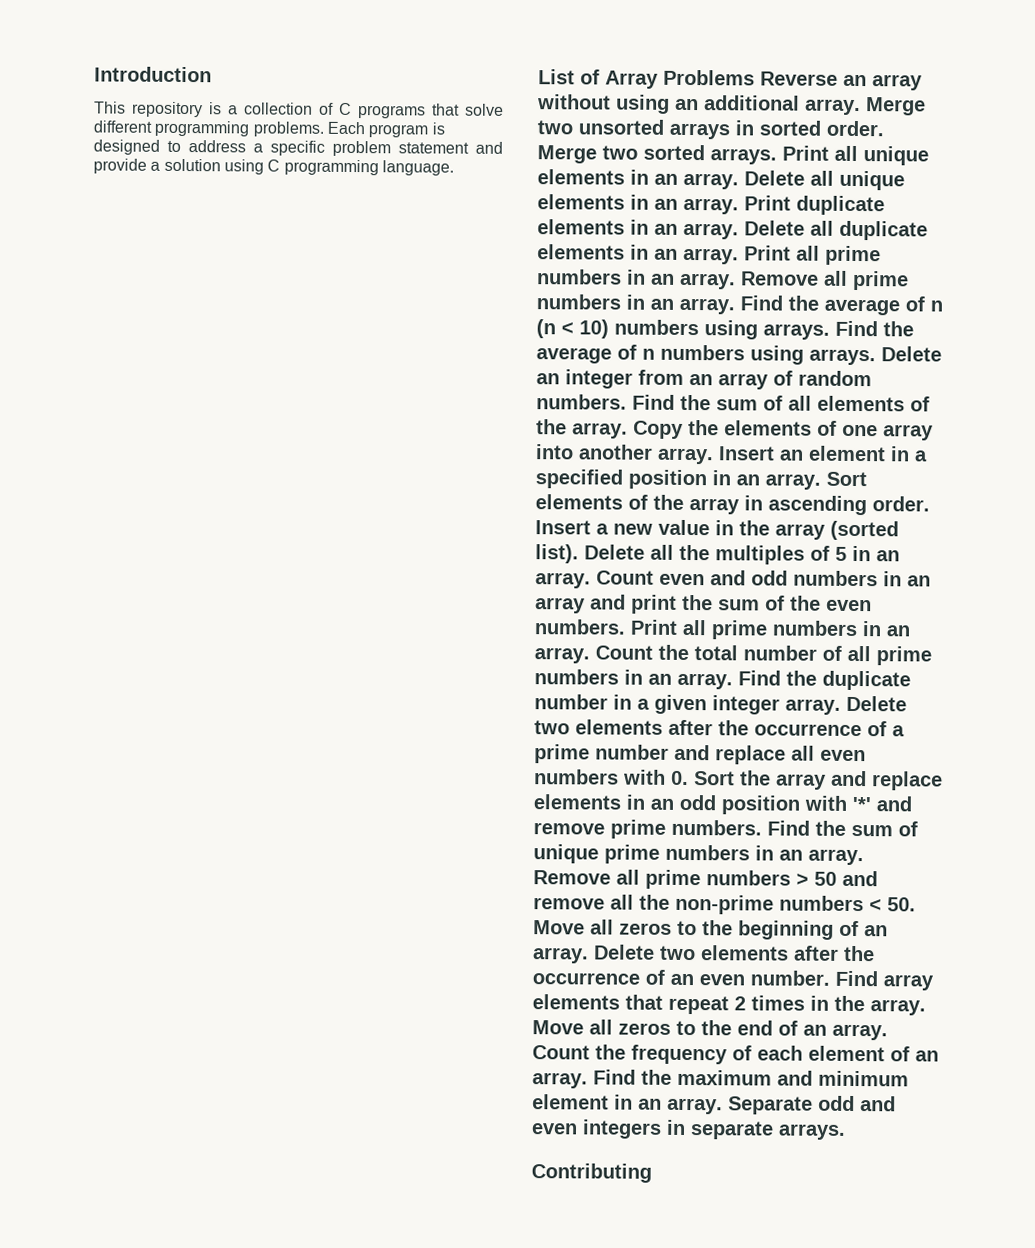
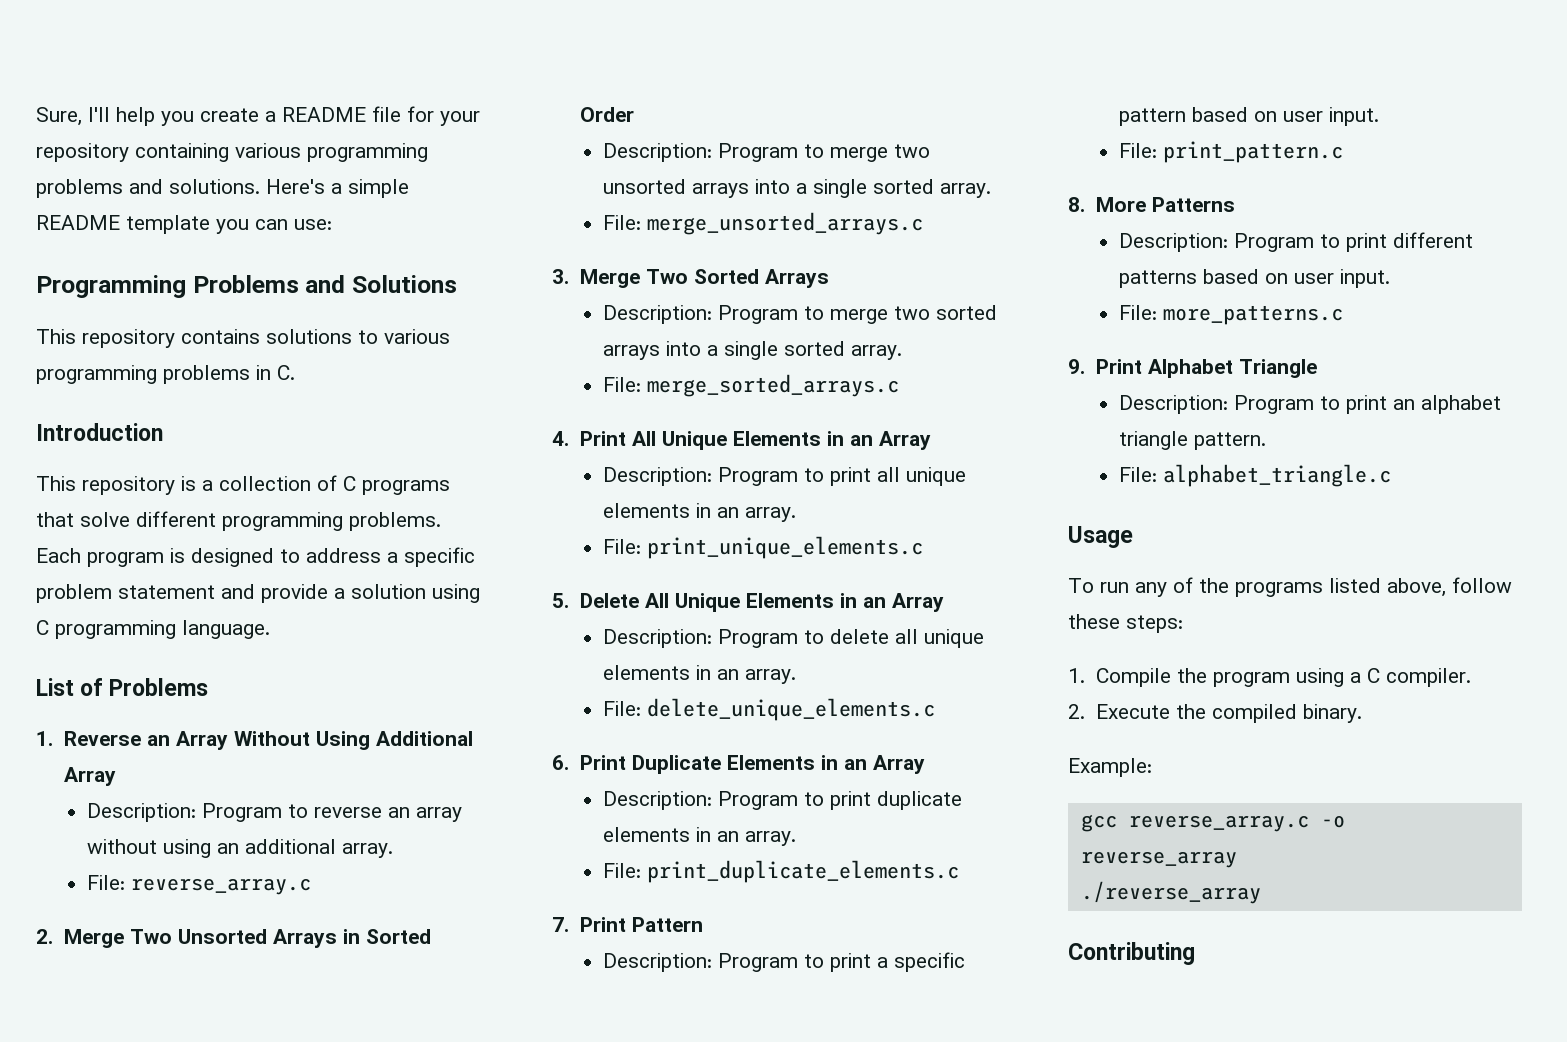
(94, 74) none -> [36,106,480,126] [36,143,428,162] [36,179,409,198] [36,215,332,234] [36,275,457,298] [36,329,450,348] [36,365,295,384] Sure, I'll help you create a README file for your repository containing various programming problems and solutions. Here's a simple README template you can use: // Programming Problems and Solutions // This repository contains solutions to various programming problems in C. //
[605,69,838,89] Array Problems Reverse -> [109,678,209,696] [36,731,474,750] [64,767,117,786] [87,803,383,822] Problems // 1. Reverse an Array Without Using Additional Array // Description: Program to reverse
[866,97,926,116] [537,119,884,140] [537,144,929,166] [537,169,905,191] [537,194,885,216] [537,219,928,241] [537,244,881,266] [537,269,909,291] [536,294,943,316] [536,319,914,340] [536,344,942,366] [536,369,872,390] [536,394,930,412] [536,419,934,441] [535,444,928,465] [535,469,867,490] [535,494,930,516] [535,519,899,541] [535,544,900,565] [535,570,931,589] [535,594,872,614] [534,619,910,640] [534,644,932,666] [534,669,911,691] [534,694,907,715] [534,719,905,737] [534,744,866,765] [534,769,943,791] [533,794,912,815] [533,819,918,839] [533,844,864,866] [533,869,878,890] [533,894,916,915] [533,919,888,940] [532,944,875,964] [532,969,934,991] [532,994,926,1016] [532,1019,888,1041] [532,1044,939,1065] [532,1069,909,1089] [532,1094,896,1115] [531,1119,846,1140] Merge two unsorted arrays in sorted order. Merge two sorted arrays. Print all unique elements in an array. Delete all unique elements in an array. Print duplicate elements in an array. Delete all duplicate elements in an array. Print all prime numbers in an array. Remove all prime numbers in an array. Find the average of n (n < 10) numbers using arrays. Find the average of n numbers using arrays. Delete an integer from an array of random numbers. Find the sum of all elements of the array. Copy the elements of one array into another array. Insert an element in a specified position in an array. Sort elements of the array in ascending order. Insert a new value in the array (sorted list). Delete all the multiples of 5 in an array. Count even and odd numbers in an array and print the sum of the even numbers. Print all prime numbers in an array. Count the total number of all prime numbers in an array. Find the duplicate number in a given integer array. Delete two elements after the occurrence of a prime number and replace all even numbers with 0. Sort the array and replace elements in an odd position with '*' and remove prime numbers. Find the sum of unique prime numbers in an array. Remove all prime numbers > 50 and remove all the non-prime numbers < 50. Move all zeros to the beginning of an array. Delete two elements after the occurrence of an even number. Find array elements that repeat 2 times in the array. Move all zeros to the end of an array. Count the frequency of each element of an array. Find the maximum and minimum element in an array. Separate odd and even integers in separate arrays. -> [87,875,312,895] [36,929,432,948] [580,107,635,122] [603,143,931,162] [603,179,992,198] [603,212,924,235] [552,269,830,288] [603,305,998,324] [603,341,903,360] [603,374,900,397] [552,431,932,450] [603,467,967,486] [603,503,797,522] [603,536,924,559] [552,593,945,612] [603,629,985,648] [603,665,797,684] [603,698,936,721] [552,755,926,774] [603,791,963,810] [603,827,797,846] [603,860,960,883] [552,917,704,932] [603,952,966,972] [1119,107,1380,126] [1119,141,1344,163] [1068,197,1236,212] [1119,232,1474,252] [1119,269,1391,288] [1119,305,1344,325] [1068,359,1318,378] [1119,395,1502,414] [1119,431,1267,450] [1119,464,1392,487] [1068,526,1133,548] [1068,577,1512,597] [1068,614,1183,633] [1068,668,1472,687] [1068,704,1363,723] [1068,758,1152,777] [1080,814,1345,832] [1080,851,1237,868] [1080,881,1261,904] // File: reverse_array.c // 2. Merge Two Unsorted Arrays in Sorted Order // Description: Program to merge two unsorted arrays into a single sorted array. // File: merge_unsorted_arrays.c // 3. Merge Two Sorted Arrays // Description: Program to merge two sorted arrays into a single sorted array. // File: merge_sorted_arrays.c // 4. Print All Unique Elements in an Array // Description: Program to print all unique elements in an array. // File: print_unique_elements.c // 5. Delete All Unique Elements in an Array // Description: Program to delete all unique elements in an array. // File: delete_unique_elements.c // 6. Print Duplicate Elements in an Array // Description: Program to print duplicate elements in an array. // File: print_duplicate_elements.c // 7. Print Pattern // Description: Program to print a specific pattern based on user input. // File: print_pattern.c // 8. More Patterns // Description: Program to print different patterns based on user input. // File: more_patterns.c // 9. Print Alphabet Triangle // Description: Program to print an alphabet triangle pattern. // File: alphabet_triangle.c // Usage // To run any of the programs listed above, follow these steps: // 1. Compile the program using a C compiler. // 2. Execute the compiled binary. // Example: // gcc reverse_array.c -o reverse_array // ./reverse_array

